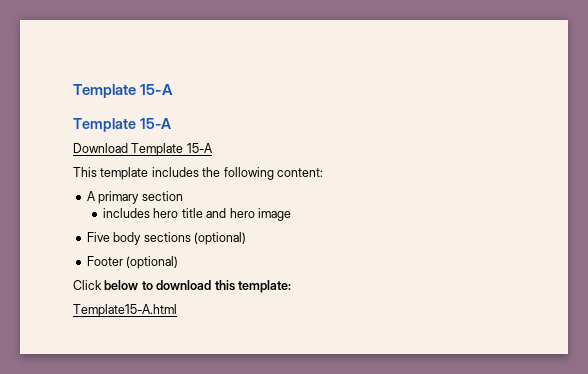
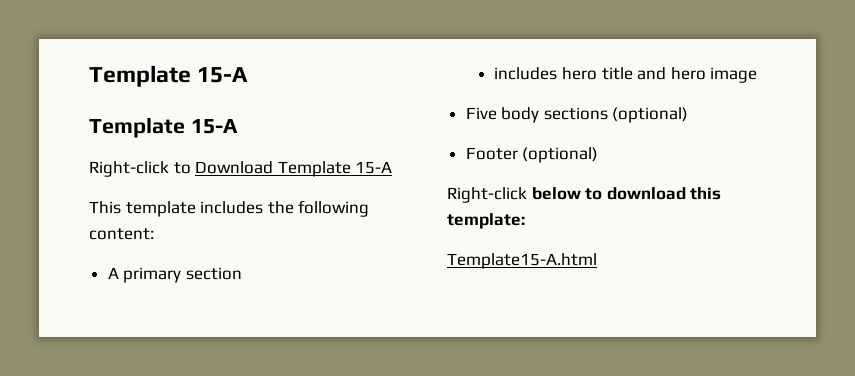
(171, 123) none -> [89,161,191,177] Right-click to
[73,280,102,290] Click -> [447,187,527,203] Right-click

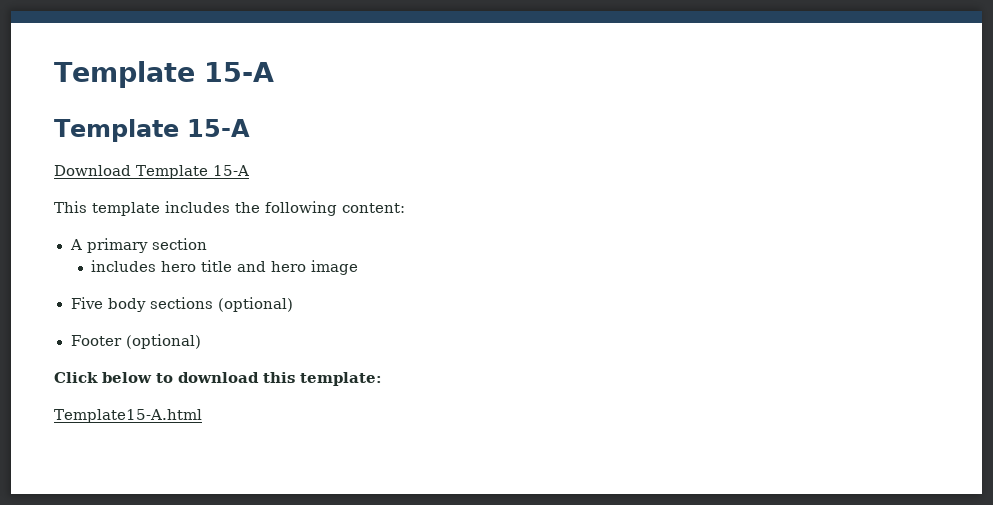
[89,161,191,177] Right-click to -> (250, 128) none
[447,187,527,203] Right-click -> [54,372,98,383] Click

